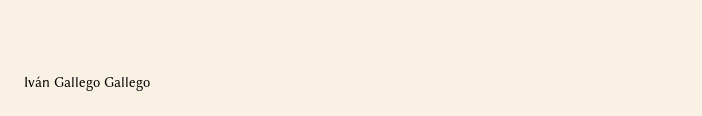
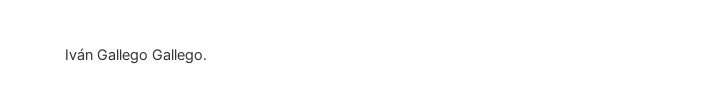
[104,77,150,91] Gallego -> [152,49,208,64] Gallego.

